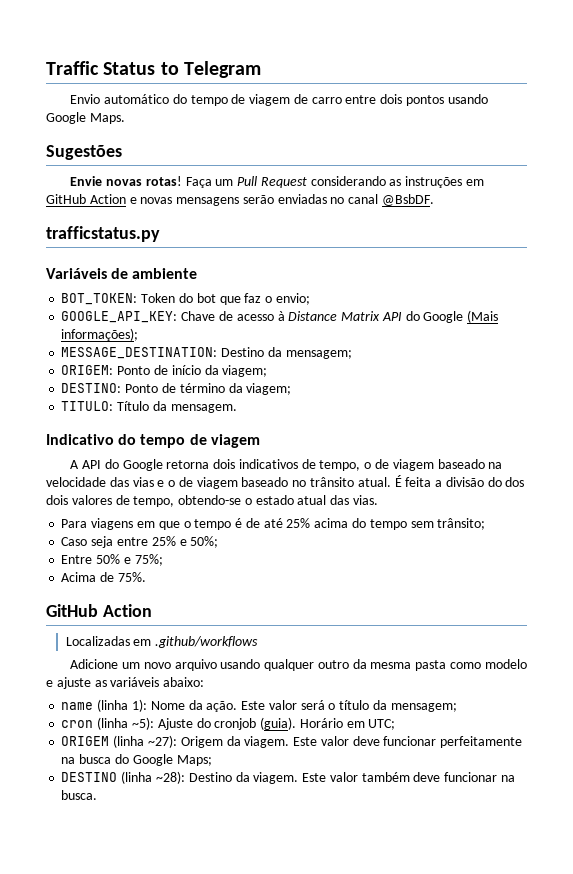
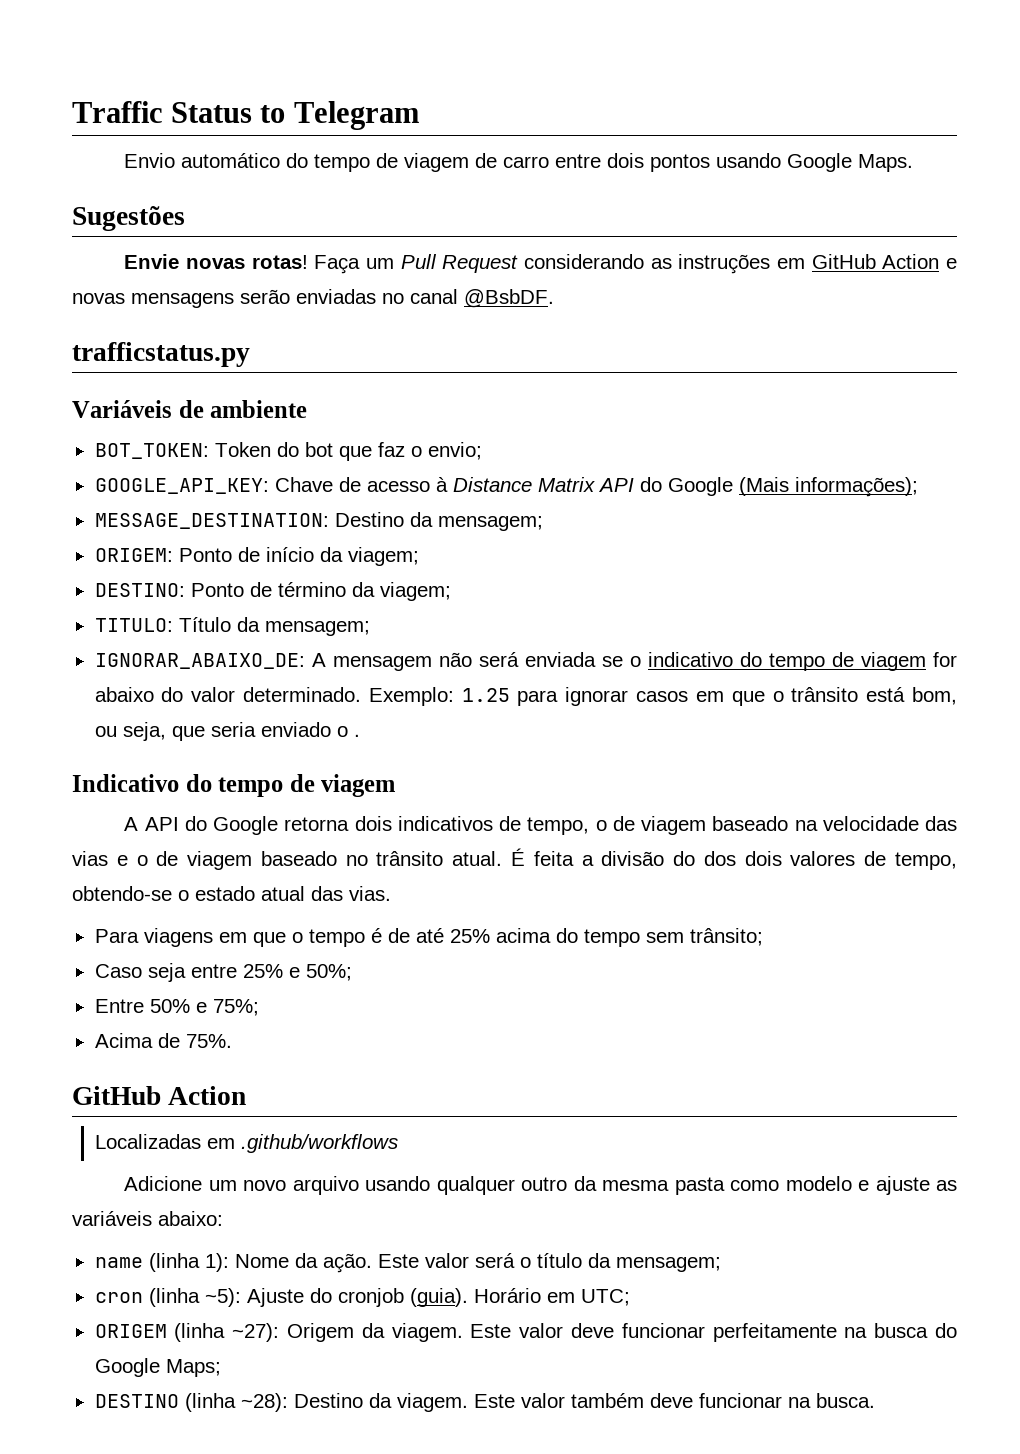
[170,404,237,413] mensagem. -> [264,621,370,636] [94,652,957,671] [94,687,958,706] [94,722,360,741] mensagem; // IGNORAR_ABAIXO_DE: A mensagem não será enviada se o indicativo do tempo de viagem for abaixo do valor determinado. Exemplo: 1.25 para ignorar casos em que o trânsito está bom, ou seja, que seria enviado o .

